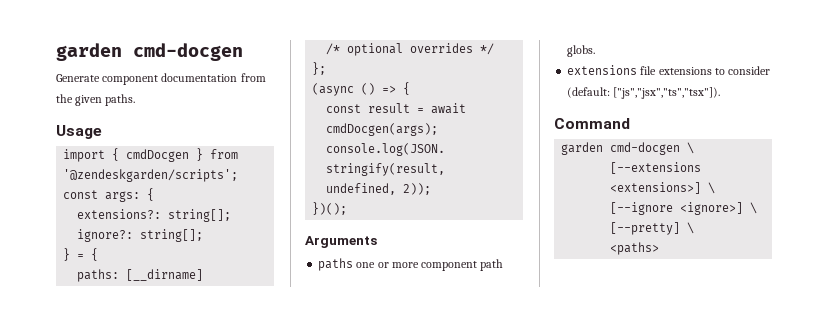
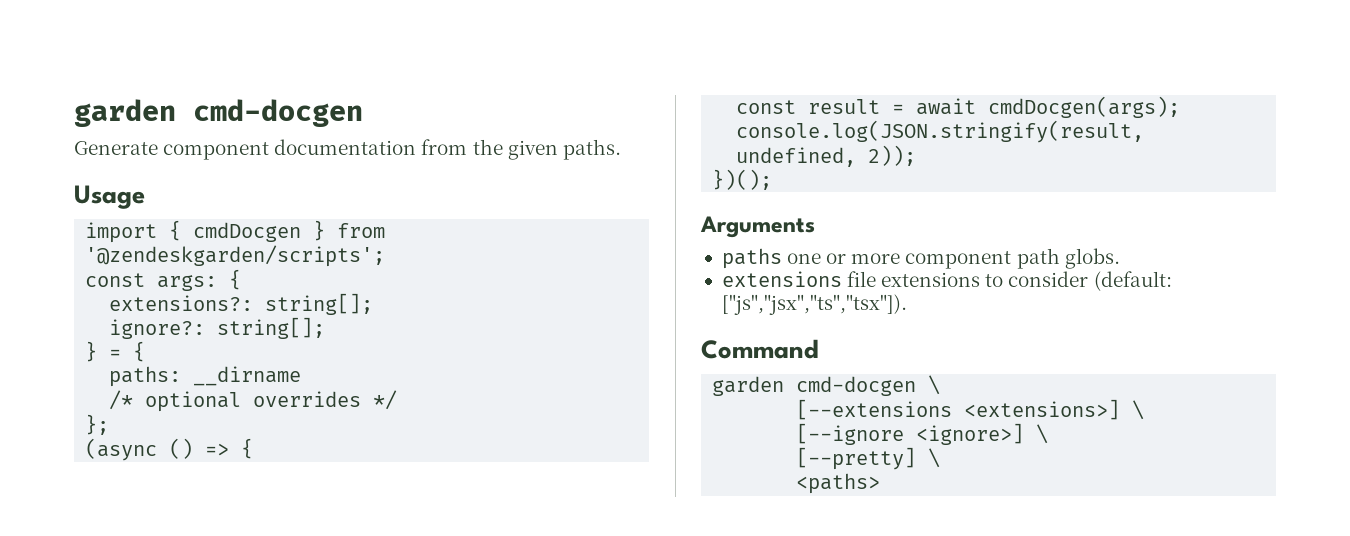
[126,269,204,281] [__dirname] -> [193,366,302,386] __dirname

